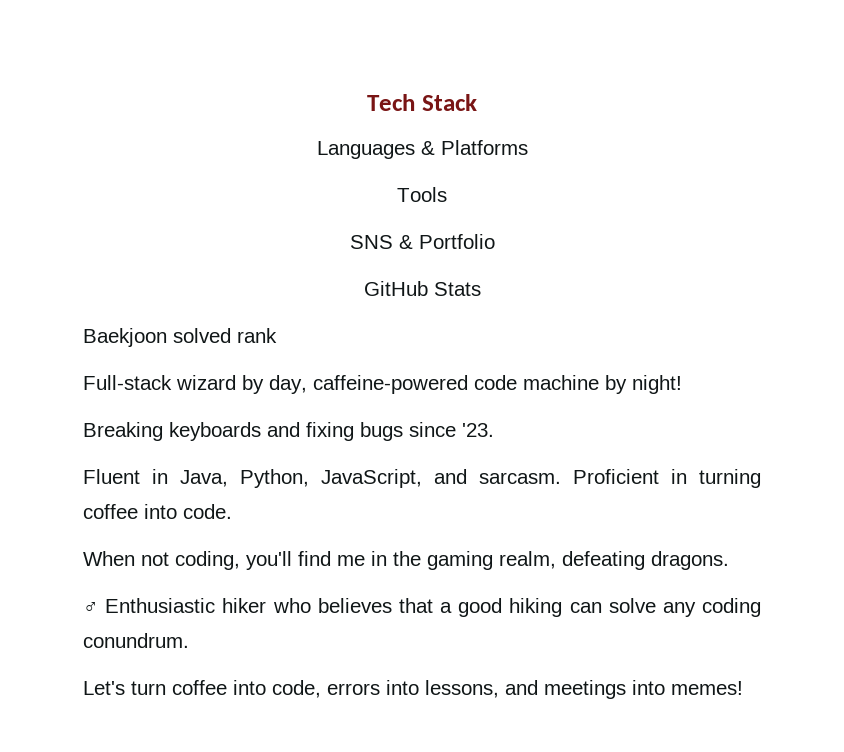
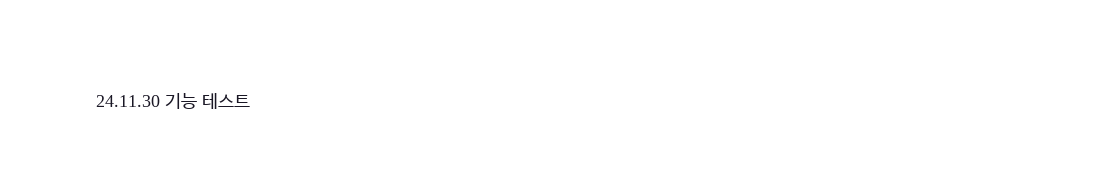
[367,94,477,111] [316,140,528,159] [397,187,447,202] [349,234,495,249] [363,281,481,296] [83,328,277,347] [83,375,682,394] [83,422,494,441] [83,469,761,488] [83,504,232,519] [83,551,729,570] [83,598,761,617] [83,633,189,648] [83,680,743,699] Tech Stack // Languages & Platforms // Tools // SNS & Portfolio // GitHub Stats // Baekjoon solved rank // Full-stack wizard by day, caffeine-powered code machine by night! // Breaking keyboards and fixing bugs since '23. // Fluent in Java, Python, JavaScript, and sarcasm. Proficient in turning coffee into code. // When not coding, you'll find me in the gaming realm, defeating dragons. // ♂ Enthusiastic hiker who believes that a good hiking can solve any coding conundrum. // Let's turn coffee into code, errors into lessons, and meetings into memes! -> [96,93,250,109] 24.11.30 기능 테스트

